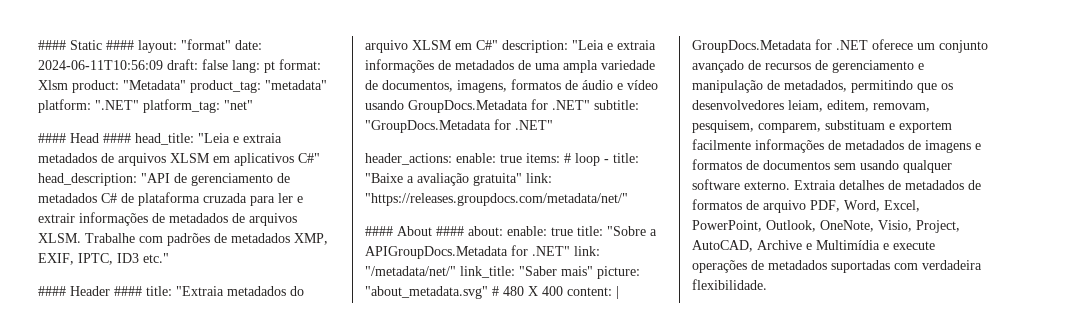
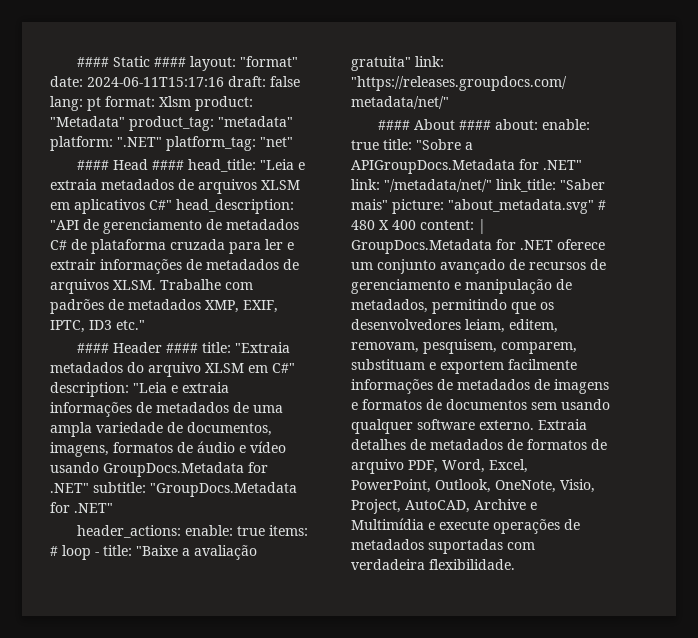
[38,60,163,70] 2024-06-11T10:56:09 -> [87,77,224,87] 2024-06-11T15:17:16

